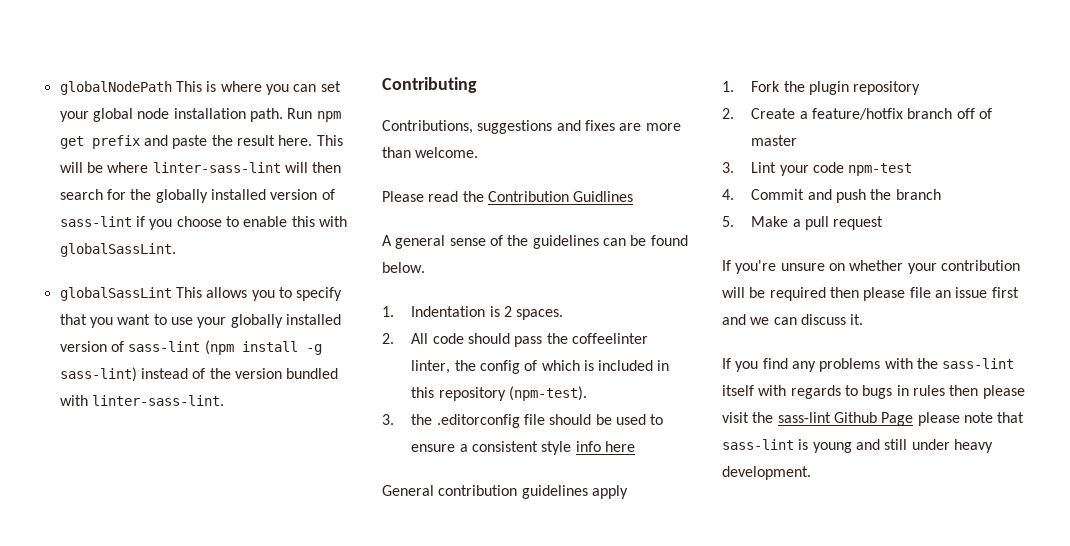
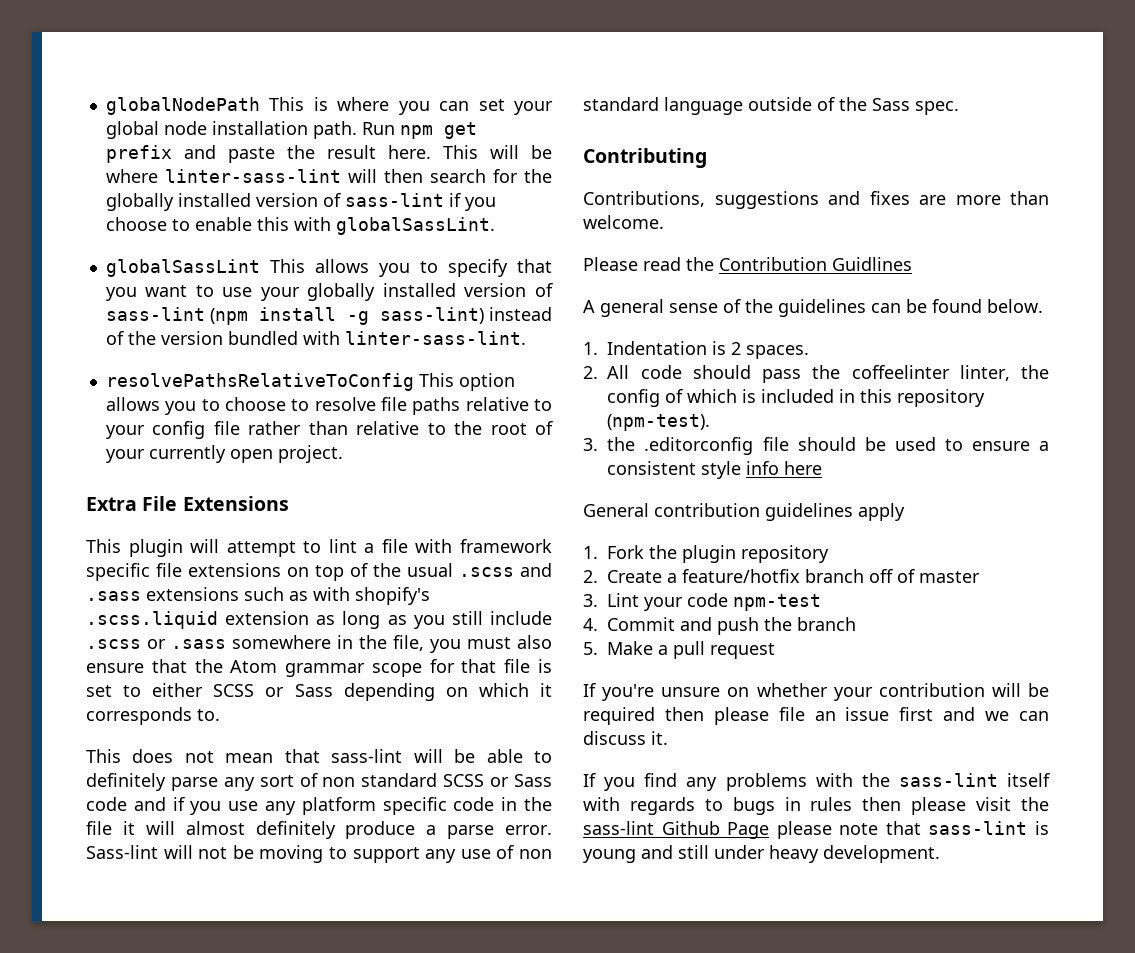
(224, 400) none -> [105,373,515,391] [105,397,552,415] [105,421,553,439] [105,445,343,463] [86,496,289,511] [86,539,552,557] [86,563,552,581] [86,587,430,605] [86,611,553,629] [86,635,552,653] [86,659,552,677] [86,683,552,701] [86,707,220,725] [86,749,553,763] [86,773,553,791] [86,797,552,815] [86,821,552,839] [86,845,553,863] [583,97,959,115] // resolvePathsRelativeToConfig This option allows you to choose to resolve file paths relative to your config file rather than relative to the root of your currently open project. // Extra File Extensions // This plugin will attempt to lint a file with framework specific file extensions on top of the usual .scss and .sass extensions such as with shopify's .scss.liquid extension as long as you still include .scss or .sass somewhere in the file, you must also ensure that the Atom grammar scope for that file is set to either SCSS or Sass depending on which it corresponds to. // This does not mean that sass-lint will be able to definitely parse any sort of non standard SCSS or Sass code and if you use any platform specific code in the file it will almost definitely produce a parse error. Sass-lint will not be moving to support any use of non standard language outside of the Sass spec.

